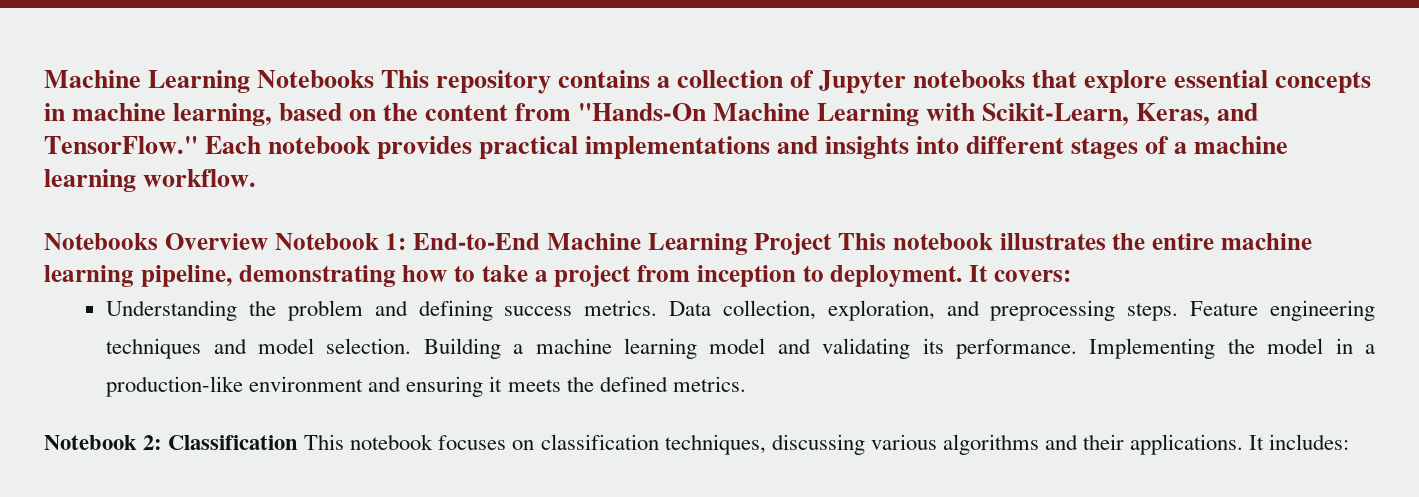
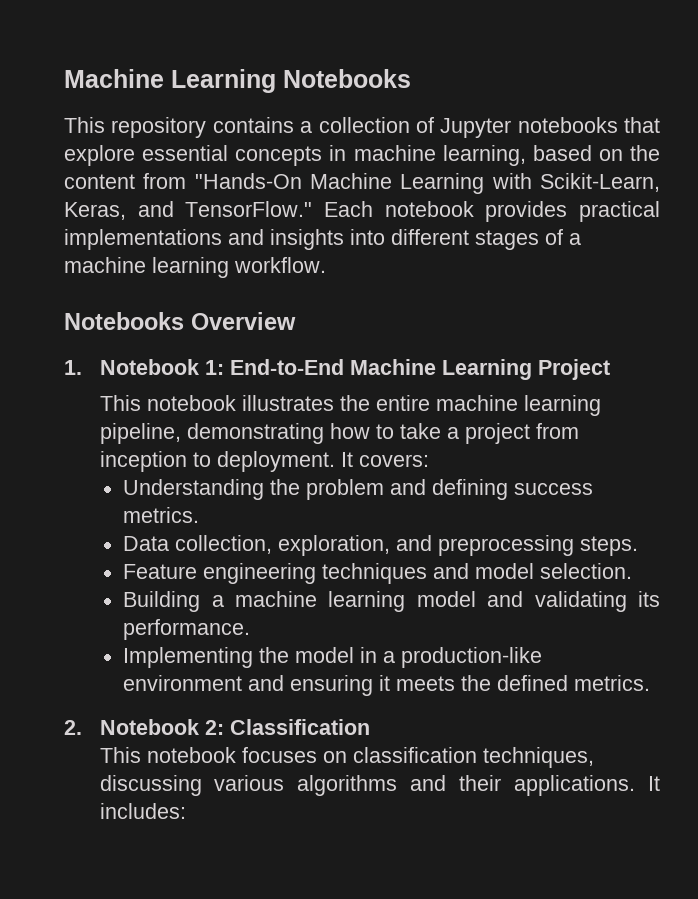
(375, 79) none -> (411, 78) //
(268, 241) none -> [64,360,82,375] // 1.
(833, 244) none -> (610, 369) //
(658, 308) none -> (200, 515) //
(1179, 312) none -> (639, 546) //
(412, 346) none -> (633, 571) //
(1077, 349) none -> (251, 629) //
(746, 384) none -> [64,720,82,735] 2.
(299, 442) none -> (370, 727) //

